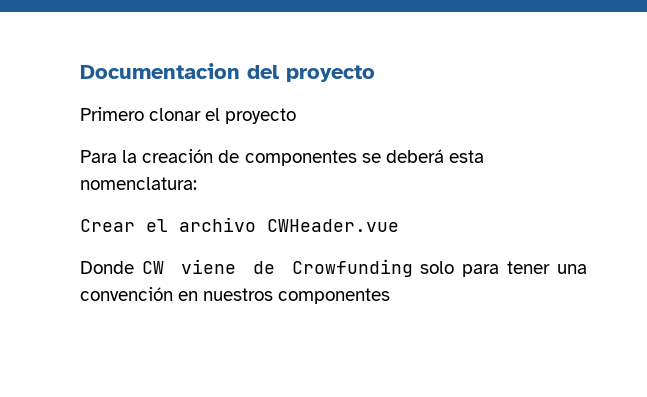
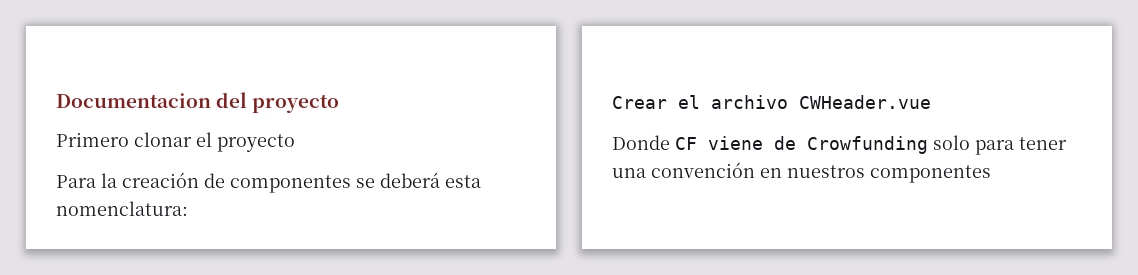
[141,261,164,274] CW -> [675,137,697,150] CF

